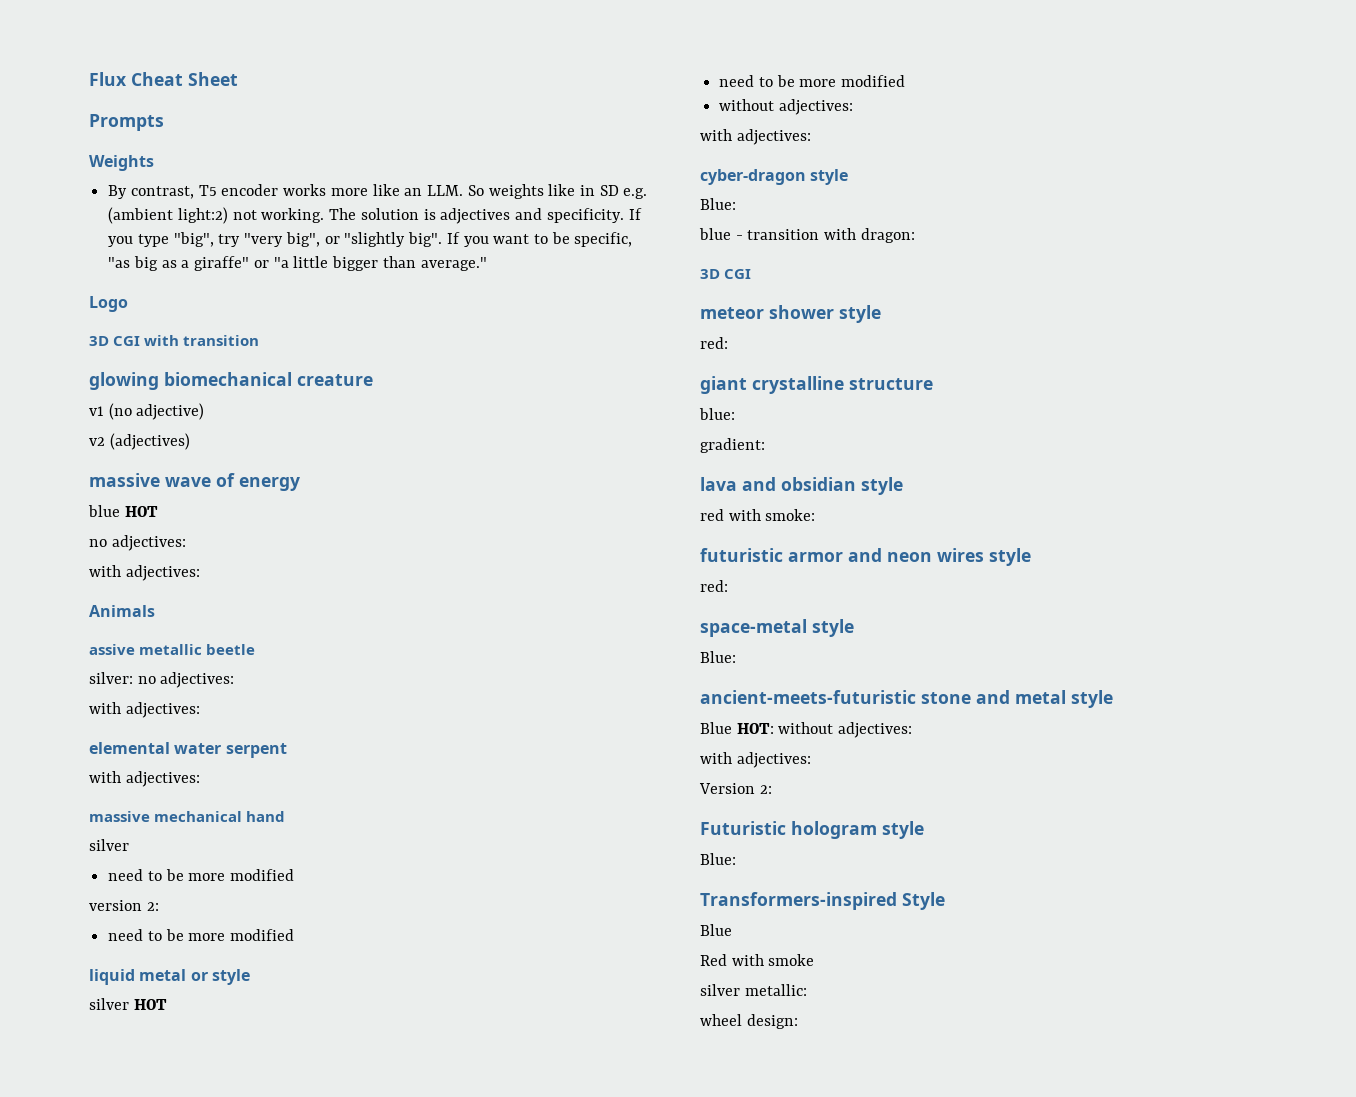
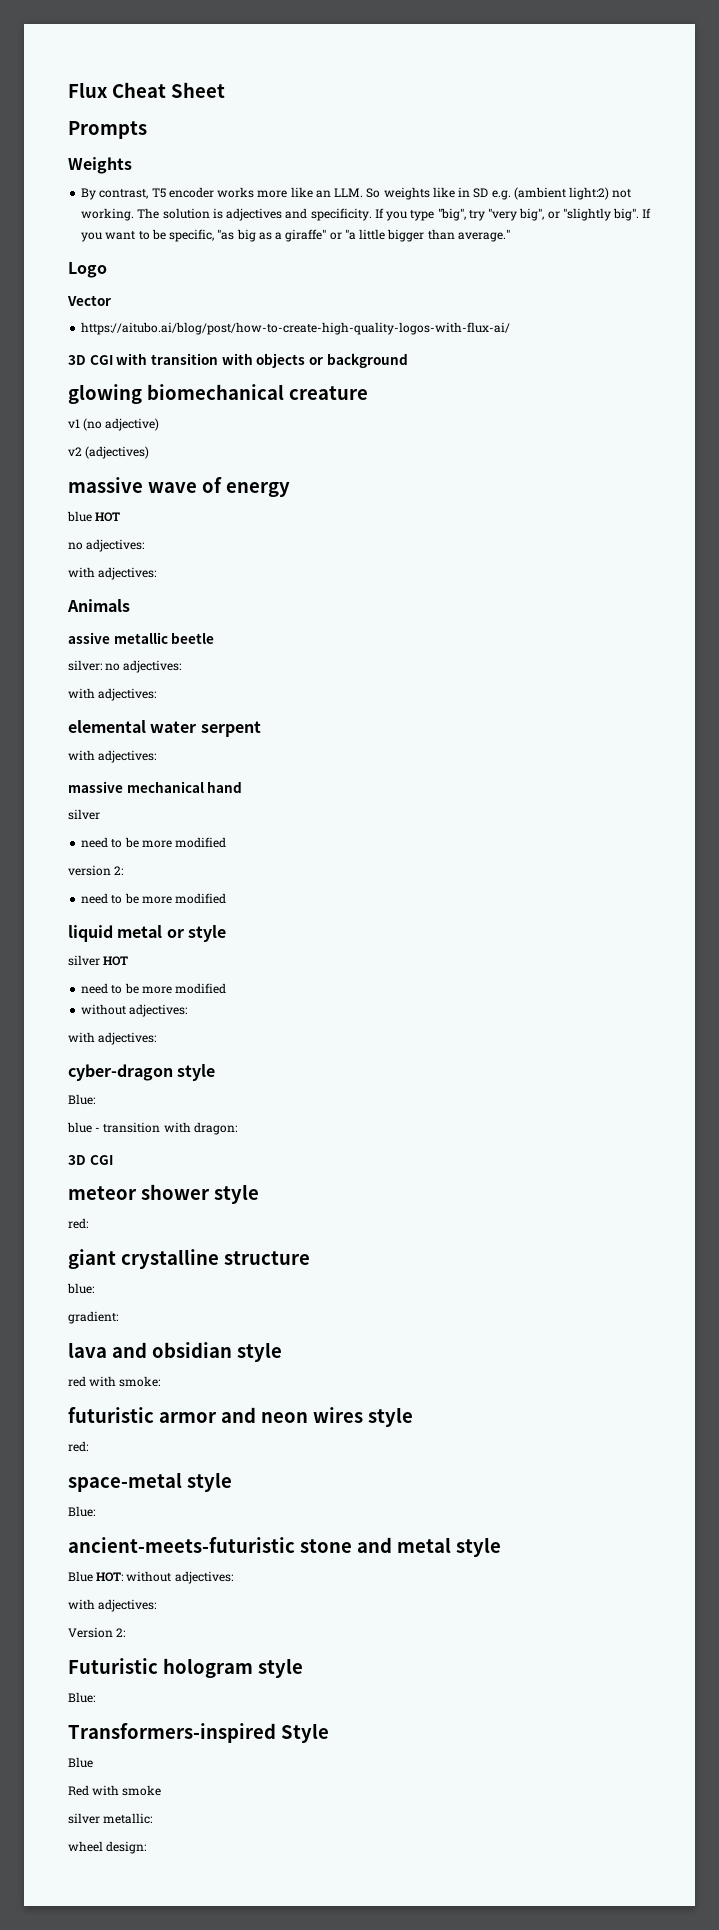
(128, 304) none -> [67,295,111,306] [81,322,511,335] // Vector // https://aitubo.ai/blog/post/how-to-create-high-quality-logos-with-flux-ai/
(260, 340) none -> [221,353,408,368] with objects or background

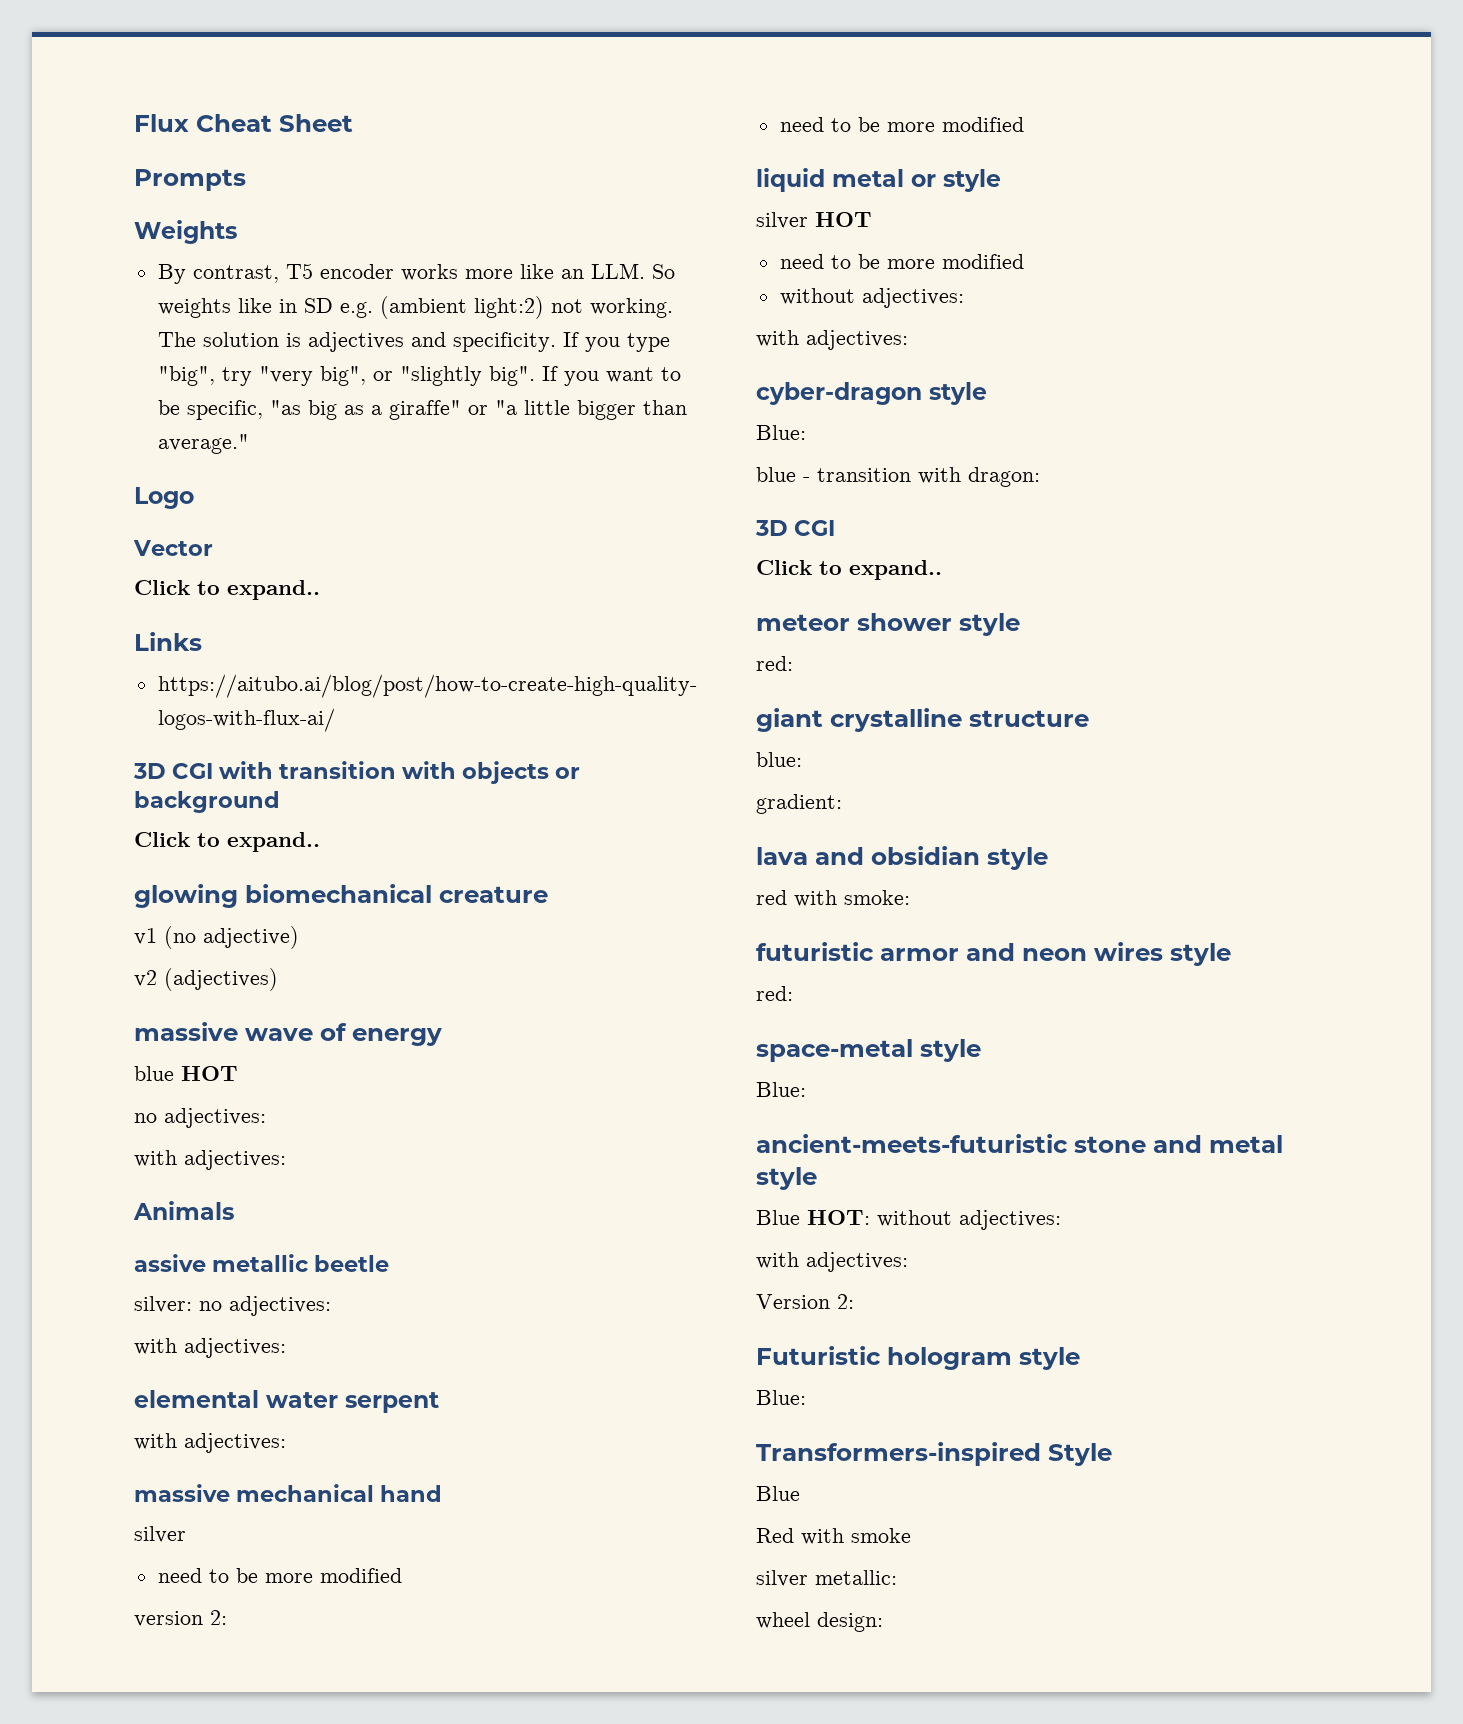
(111, 300) none -> [134,580,320,600] [134,632,202,651] // Click to expand.. // Links
(408, 360) none -> [134,832,320,852] // Click to expand..
(113, 1160) none -> [756,560,942,580] // Click to expand..

